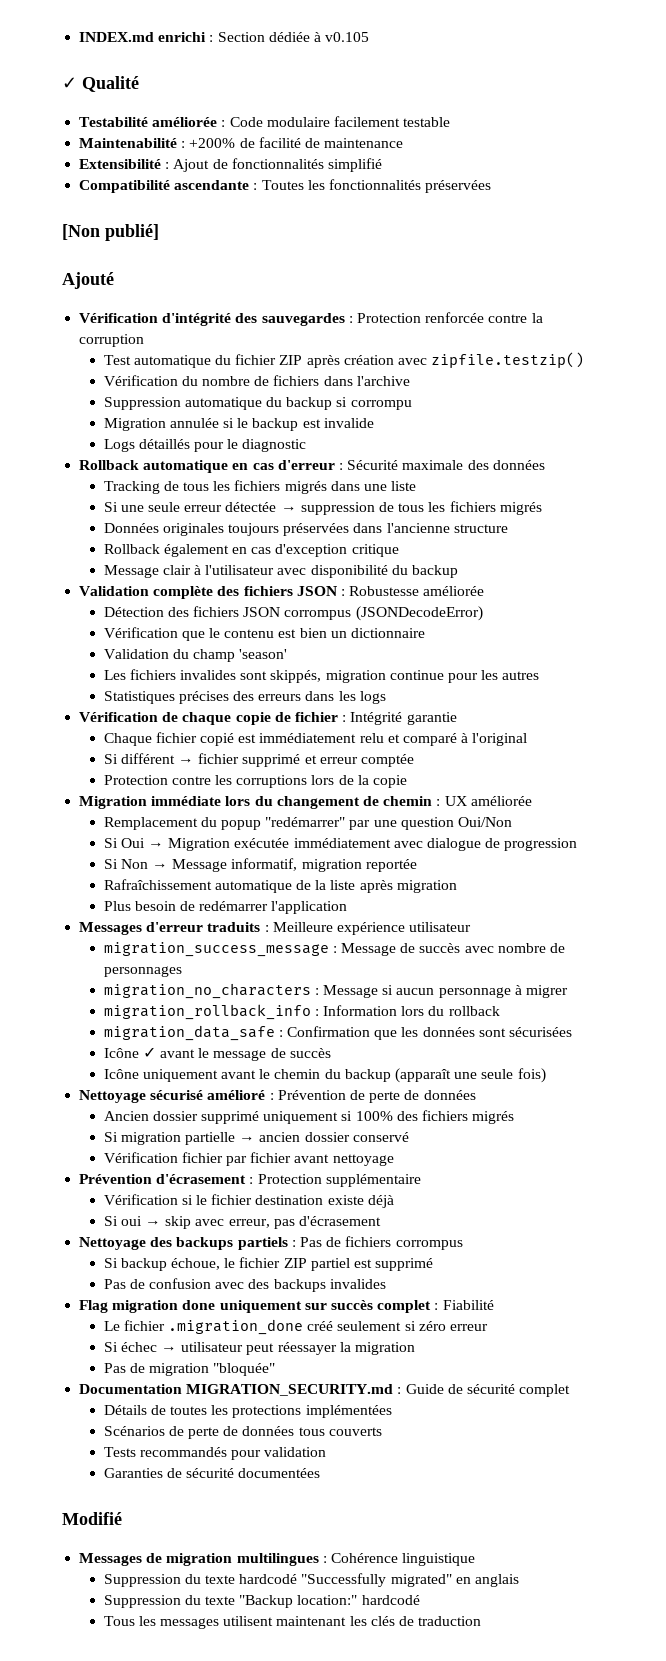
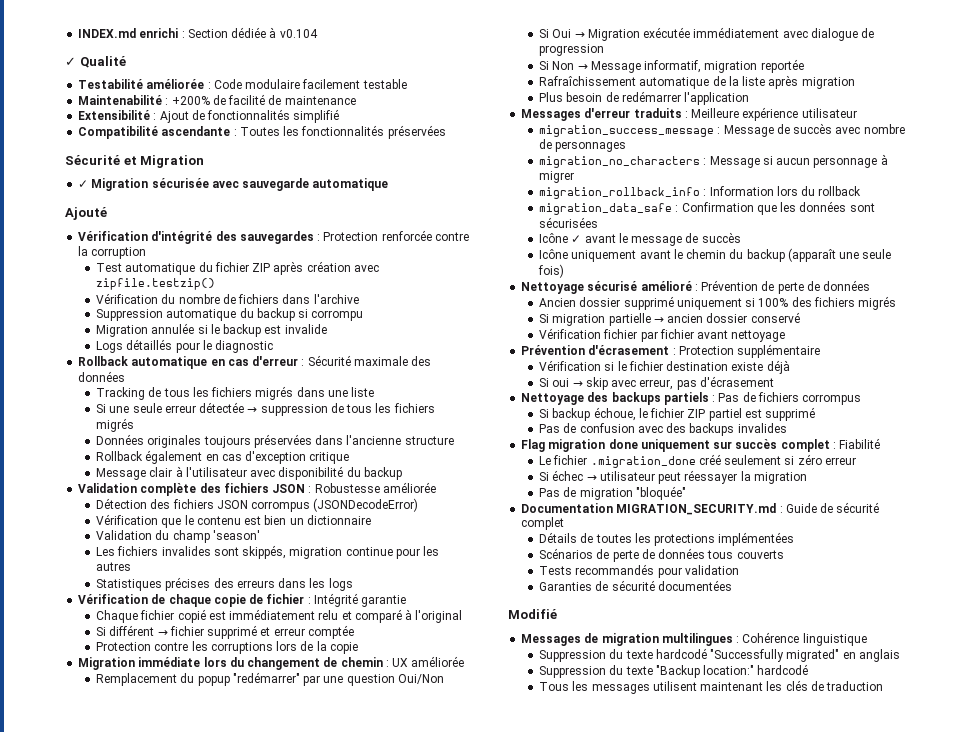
[325,32,370,42] v0.105 -> [279,29,318,38] v0.104
[62,224,159,241] [Non publié] -> [65,155,205,168] [78,178,389,191] Sécurité et Migration // ✓ Migration sécurisée avec sauvegarde automatique

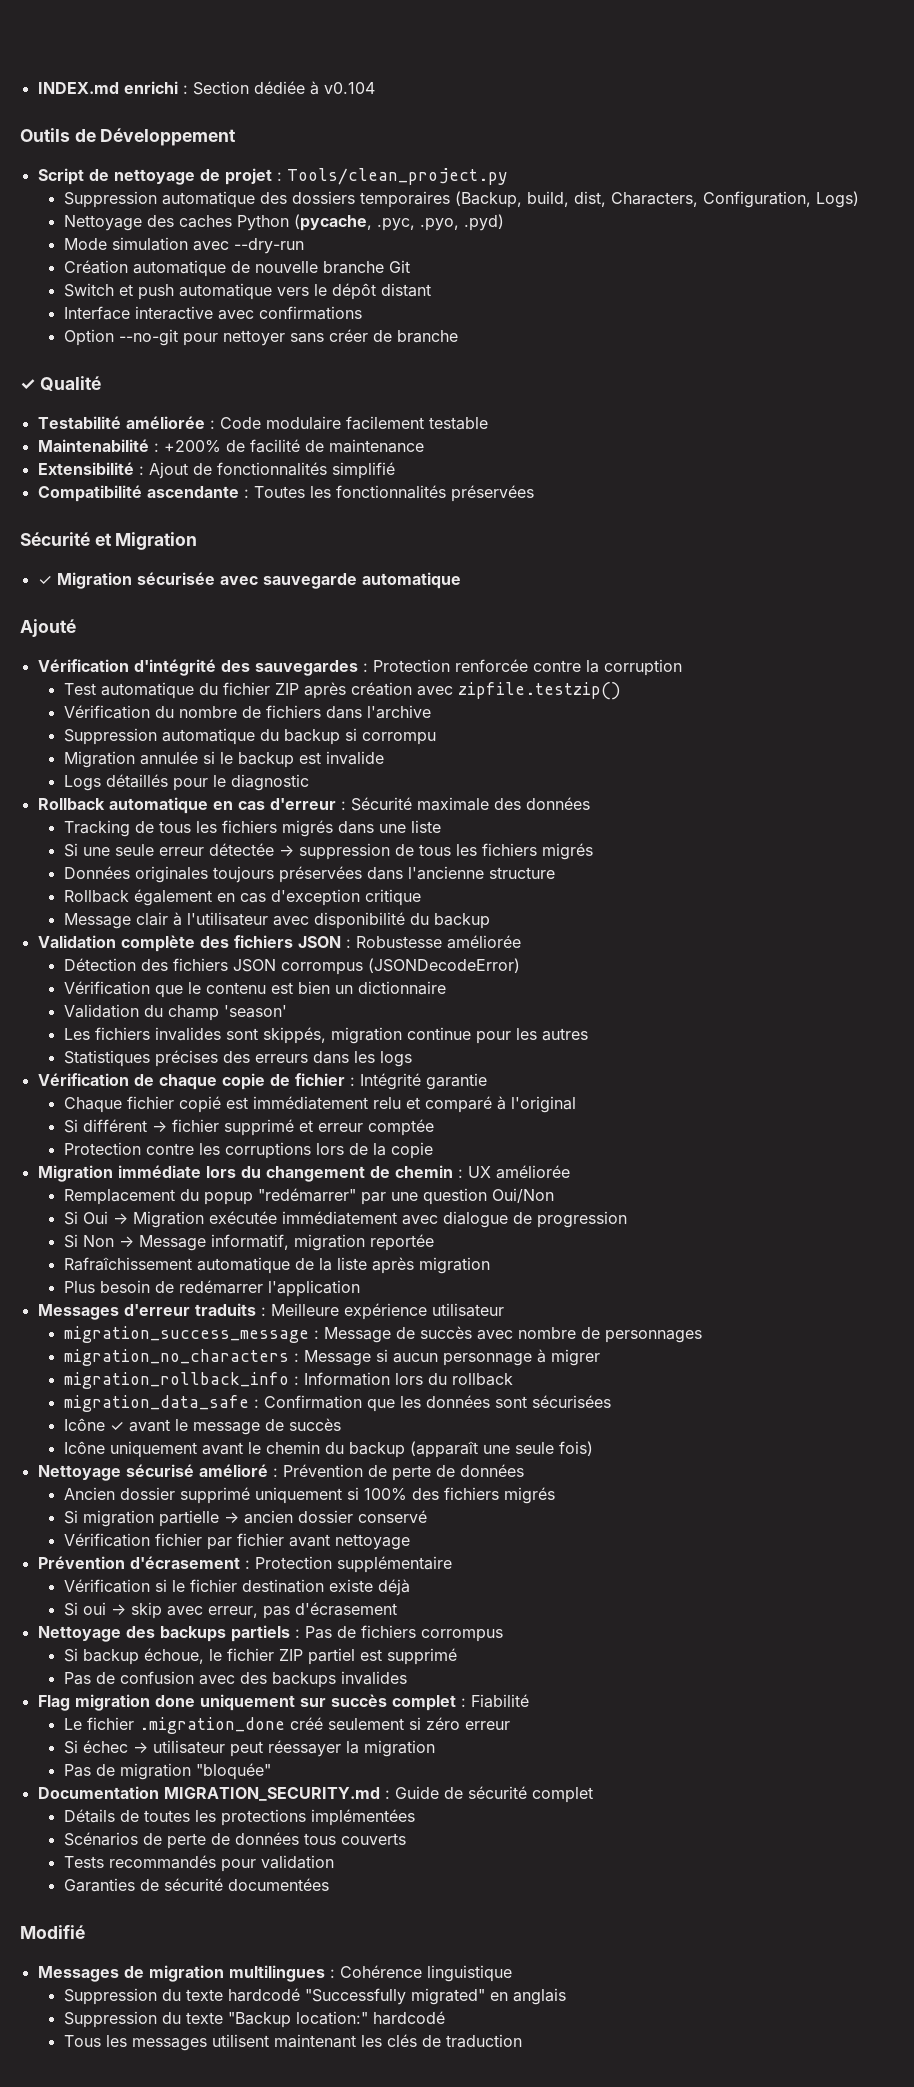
(318, 33) none -> [20,128,237,146] [37,168,508,185] [63,191,859,208] [63,214,504,231] [63,237,304,254] [63,260,410,277] [63,283,431,300] [63,306,362,320] [63,329,458,346] // Outils de Développement // Script de nettoyage de projet : Tools/clean_project.py // Suppression automatique des dossiers temporaires (Backup, build, dist, Characters, Configuration, Logs) // Nettoyage des caches Python (pycache, .pyc, .pyo, .pyd) // Mode simulation avec --dry-run // Création automatique de nouvelle branche Git // Switch et push automatique vers le dépôt distant // Interface interactive avec confirmations // Option --no-git pour nettoyer sans créer de branche

